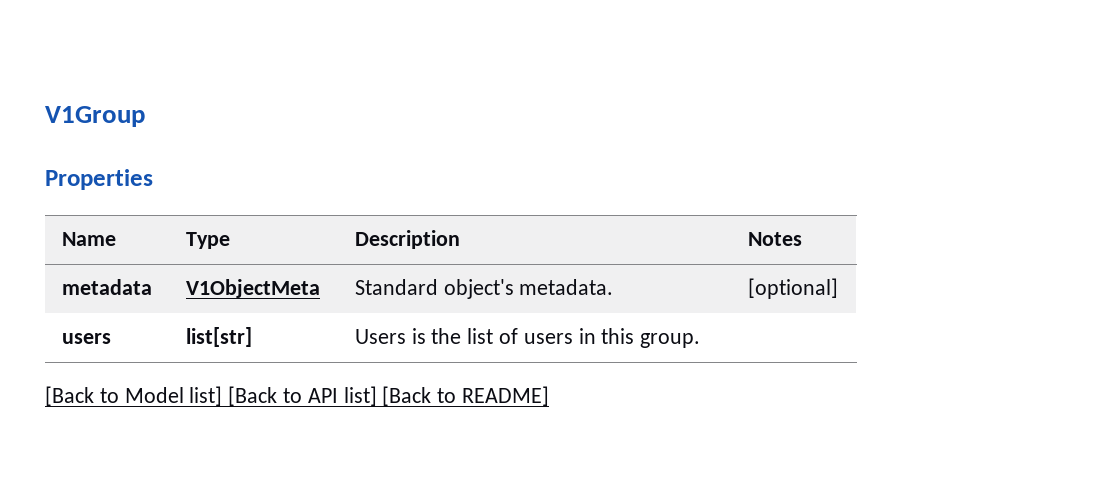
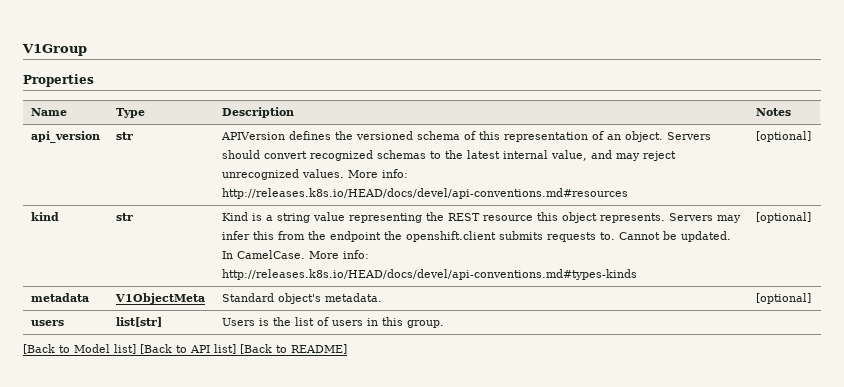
(802, 239) none -> [30,131,100,143] [115,132,133,140] [220,131,711,142] [221,150,676,161] [221,169,408,180] [221,188,628,199] [755,131,811,142] [30,212,59,221] [115,213,133,221] [221,212,741,223] [221,231,731,242] [221,250,369,259] [221,269,637,280] [755,212,811,223] // api_version | str | APIVersion defines the versioned schema of this representation of an object. Servers should convert recognized schemas to the latest internal value, and may reject unrecognized values. More info: http://releases.k8s.io/HEAD/docs/devel/api-conventions.md#resources | [optional] // kind | str | Kind is a string value representing the REST resource this object represents. Servers may infer this from the endpoint the openshift.client submits requests to. Cannot be updated. In CamelCase. More info: http://releases.k8s.io/HEAD/docs/devel/api-conventions.md#types-kinds | [optional]

